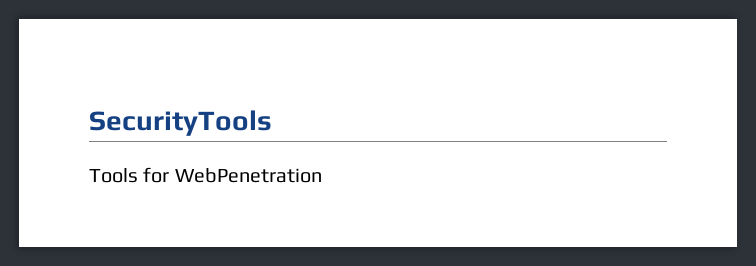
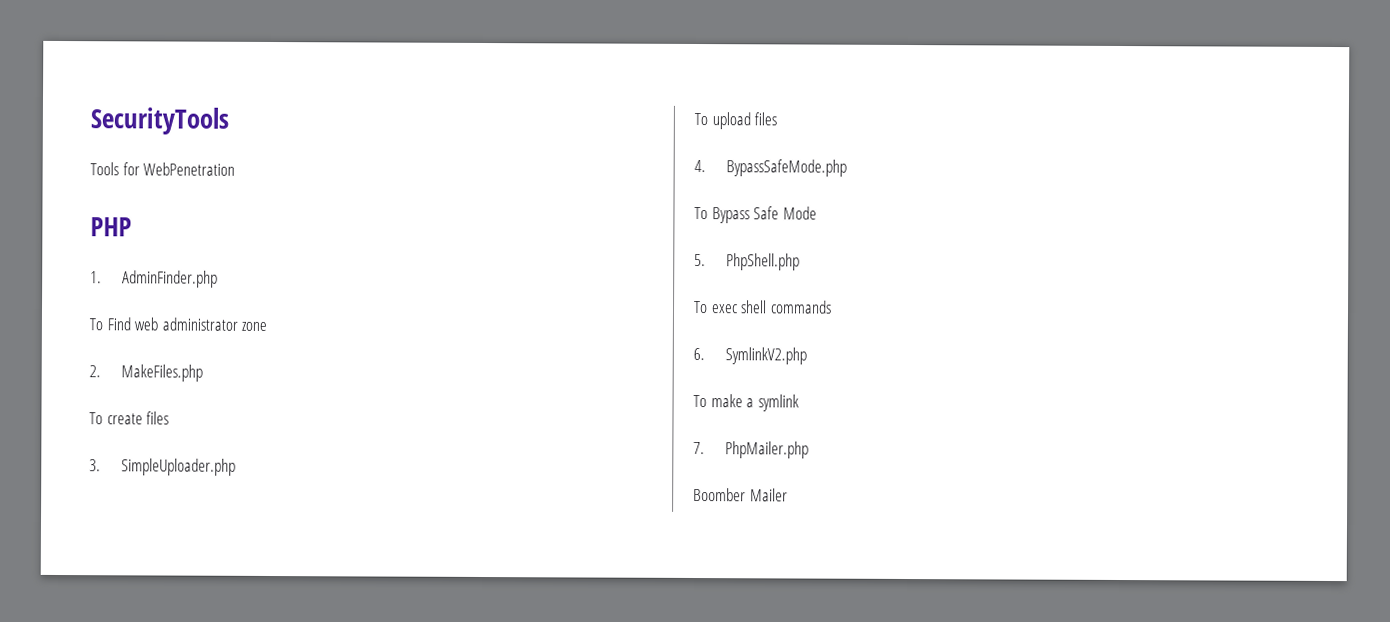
(322, 175) none -> [90,217,132,237] [90,270,218,288] [89,317,268,331] [89,364,203,382] [89,411,170,425] [89,458,236,476] [694,112,778,130] [694,159,847,177] [694,206,817,224] [694,253,800,271] [693,300,832,314] [693,347,807,365] [693,394,799,412] [693,441,809,459] [693,487,788,502] // PHP // 1. AdminFinder.php // To Find web administrator zone // 2. MakeFiles.php // To create files // 3. SimpleUploader.php // To upload files // 4. BypassSafeMode.php // To Bypass Safe Mode // 5. PhpShell.php // To exec shell commands // 6. SymlinkV2.php // To make a symlink // 7. PhpMailer.php // Boomber Mailer

